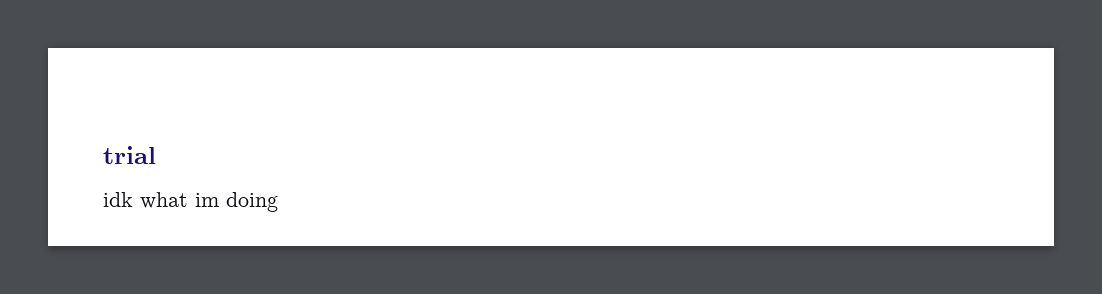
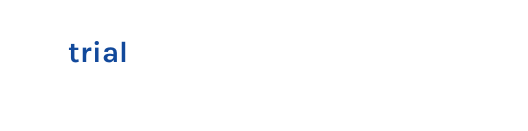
[103,192,278,212] // idk what im doing -> (128, 52) none

